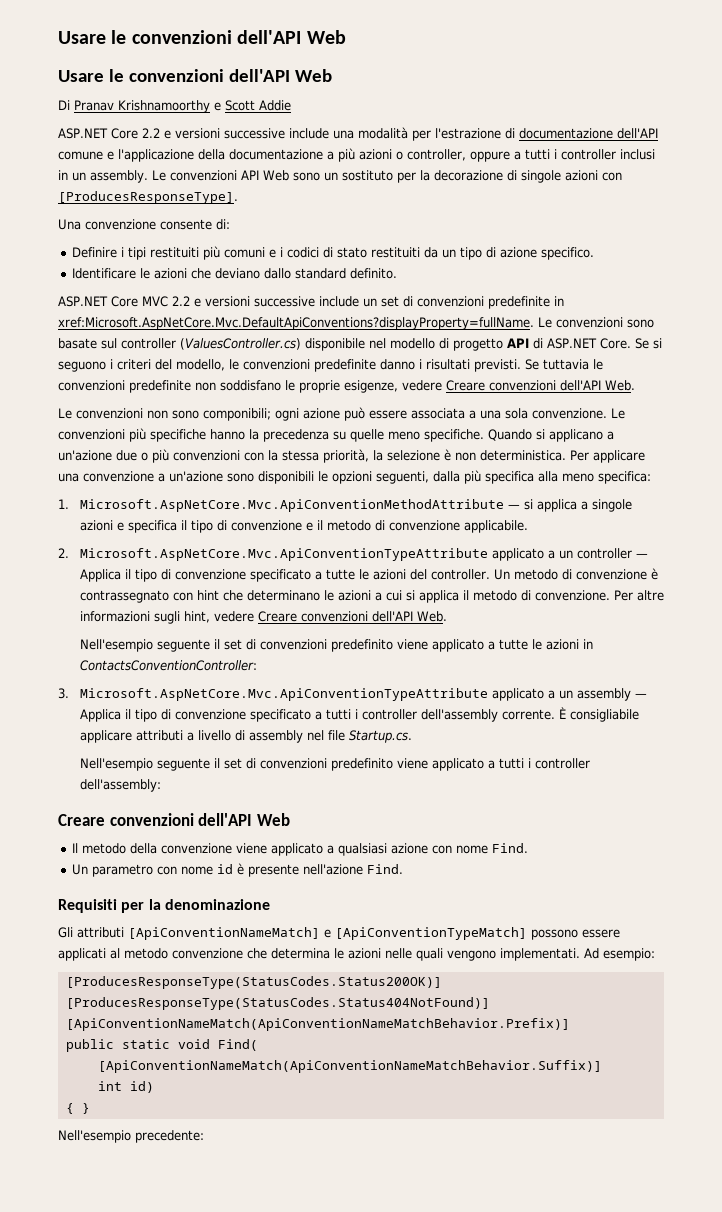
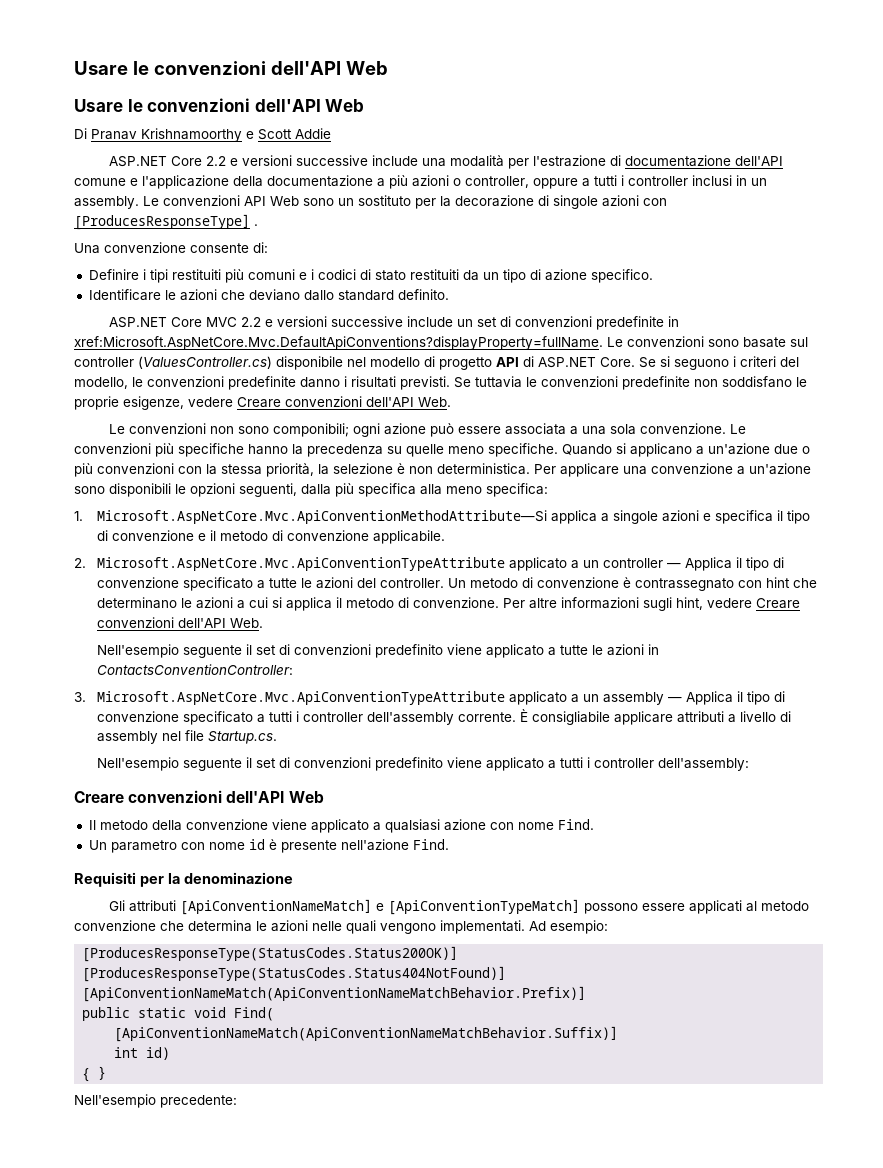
[58,191,238,204] [ProducesResponseType]. -> [74,214,258,230] [ProducesResponseType] .
[79,499,533,512] Microsoft.AspNetCore.Mvc.ApiConventionMethodAttribute — si -> [96,510,547,524] Microsoft.AspNetCore.Mvc.ApiConventionMethodAttribute—Si

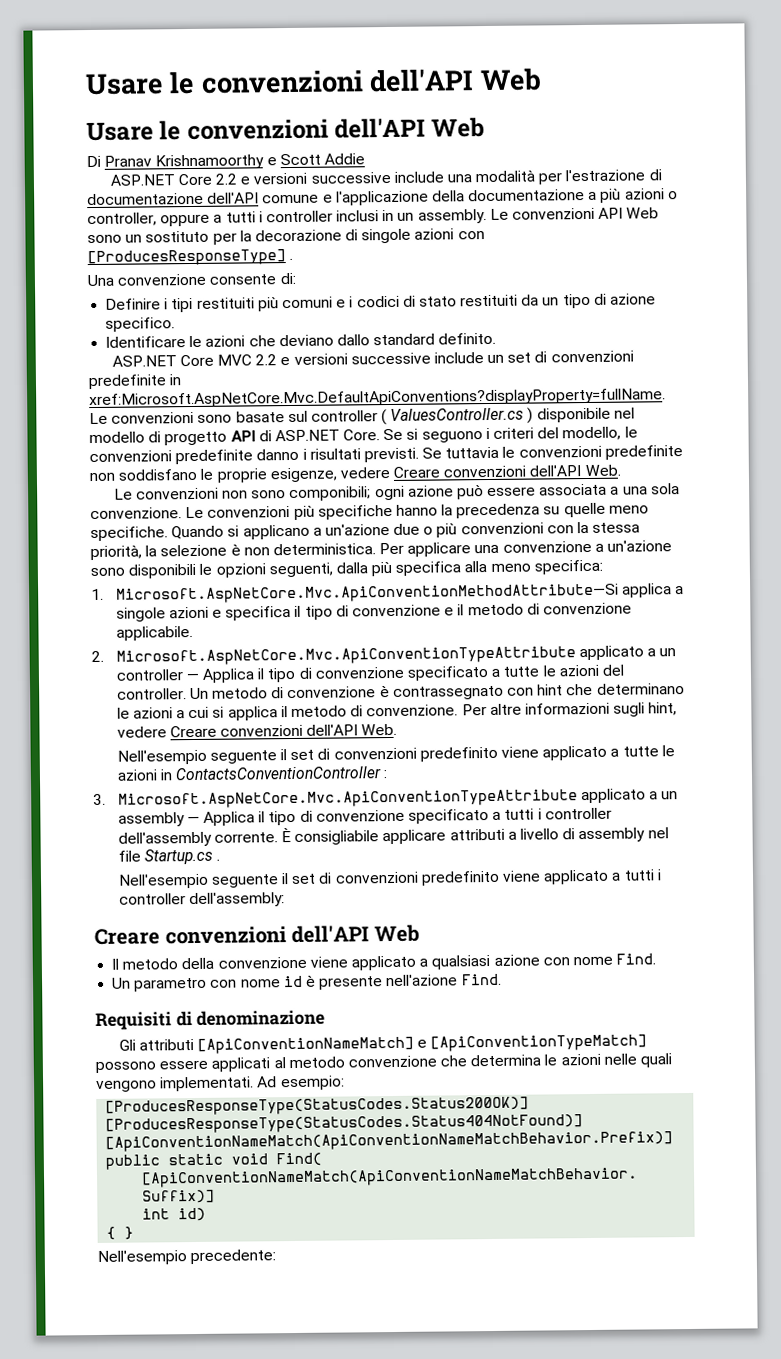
[138,356,272,369] (ValuesController.cs) -> [381,407,534,426] ( ValuesController.cs )
[96,664,293,675] ContactsConventionController: -> [175,766,388,781] ContactsConventionController :
[207,731,277,744] Startup.cs. -> [143,848,221,865] Startup.cs .
[139,873,180,887] per la -> [175,1011,193,1027] di

